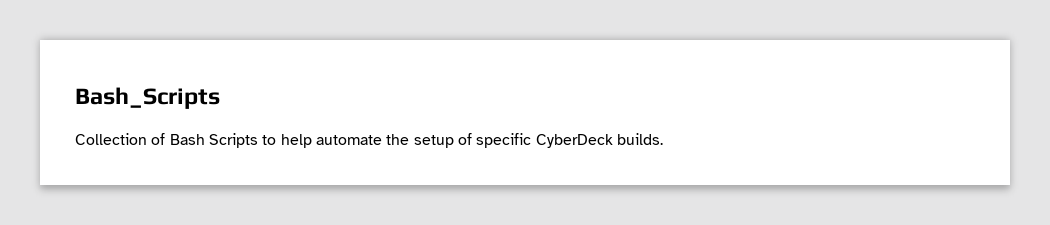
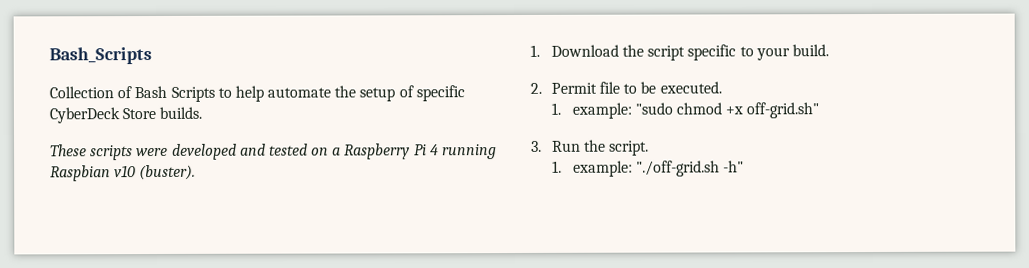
(613, 141) none -> [122,107,157,120] Store
(663, 139) none -> [50,143,498,161] [50,164,197,182] [530,44,829,61] [530,81,722,94] [550,102,820,119] [531,139,650,156] [551,160,744,177] // These scripts were developed and tested on a Raspberry Pi 4 running Raspbian v10 (buster). // 1. Download the script specific to your build. // 2. Permit file to be executed. // 1. example: "sudo chmod +x off-grid.sh" // 3. Run the script. // 1. example: "./off-grid.sh -h"

